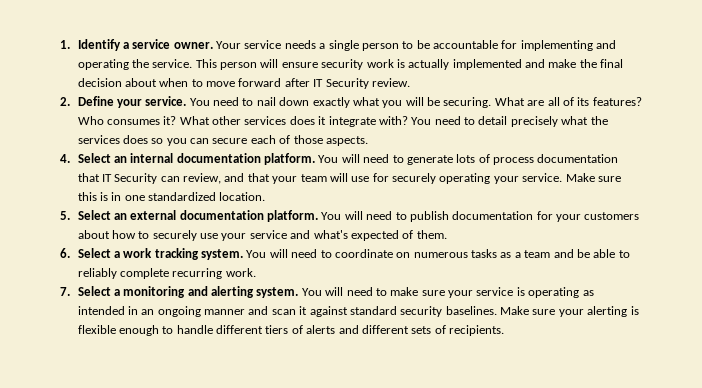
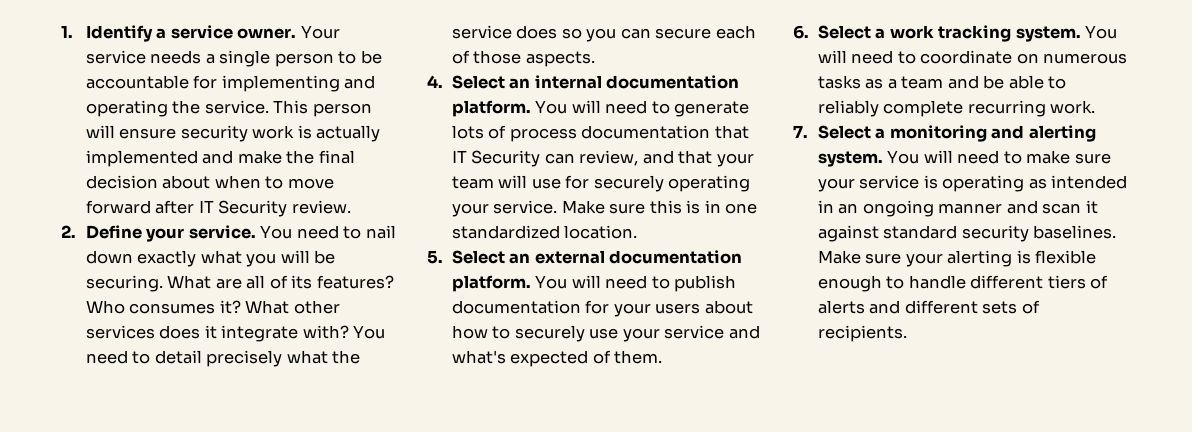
[77,135,120,144] services -> [451,25,512,39] service
[584,212,640,220] customers -> [655,303,701,314] users

